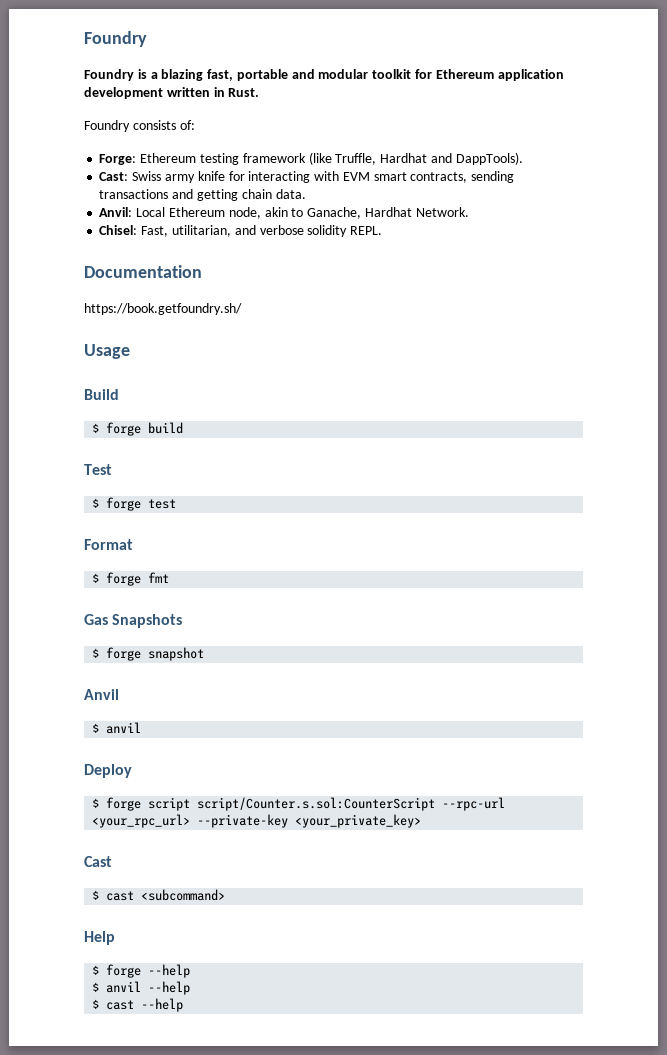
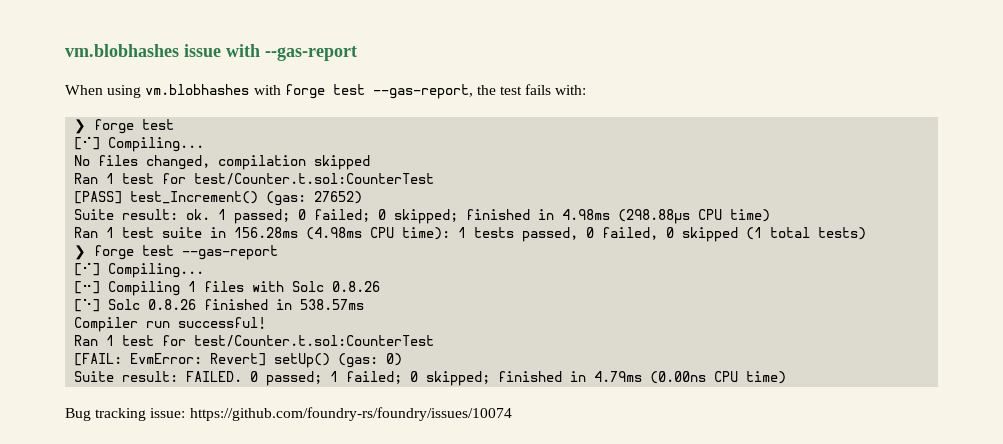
[84,31,147,47] [84,69,564,81] [84,87,260,99] [84,120,195,132] [99,152,523,165] [99,171,515,183] [99,189,306,201] [99,207,469,219] [99,225,383,237] [84,265,202,278] [84,303,242,315] [84,344,130,359] [84,389,119,400] [92,422,184,436] [84,464,112,475] [92,497,177,511] [84,539,133,550] [92,572,170,586] [84,614,183,628] [92,647,205,661] [84,689,119,700] [92,722,142,734] [84,764,132,778] [92,797,506,811] [92,814,422,828] [84,856,112,867] [92,889,226,901] [84,931,115,945] [92,964,191,978] [92,981,191,995] [92,998,184,1012] Foundry // Foundry is a blazing fast, portable and modular toolkit for Ethereum application development written in Rust. // Foundry consists of: // Forge: Ethereum testing framework (like Truffle, Hardhat and DappTools). // Cast: Swiss army knife for interacting with EVM smart contracts, sending transactions and getting chain data. // Anvil: Local Ethereum node, akin to Ganache, Hardhat Network. // Chisel: Fast, utilitarian, and verbose solidity REPL. // Documentation // https://book.getfoundry.sh/ // Usage // Build // $ forge build // Test // $ forge test // Format // $ forge fmt // Gas Snapshots // $ forge snapshot // Anvil // $ anvil // Deploy // $ forge script script/Counter.s.sol:CounterScript --rpc-url <your_rpc_url> --private-key <your_private_key> // Cast // $ cast <subcommand> // Help // $ forge --help // $ anvil --help // $ cast --help -> [65,44,357,61] [65,84,587,99] [74,119,175,134] [74,136,205,152] [74,155,371,170] [74,173,435,185] [74,191,363,206] [74,209,771,224] [74,227,867,242] [74,245,279,260] [74,262,205,278] [74,281,381,296] [74,298,365,312] [74,317,267,332] [74,335,435,347] [74,353,403,368] [74,371,787,386] [65,407,512,421] vm.blobhashes issue with --gas-report // When using vm.blobhashes with forge test --gas-report, the test fails with: // ❯ forge test // [⠊] Compiling... // No files changed, compilation skipped // Ran 1 test for test/Counter.t.sol:CounterTest // [PASS] test_Increment() (gas: 27652) // Suite result: ok. 1 passed; 0 failed; 0 skipped; finished in 4.98ms (298.88µs CPU time) // Ran 1 test suite in 156.28ms (4.98ms CPU time): 1 tests passed, 0 failed, 0 skipped (1 total tests) // ❯ forge test --gas-report // [⠊] Compiling... // [⠒] Compiling 1 files with Solc 0.8.26 // [⠑] Solc 0.8.26 finished in 538.57ms // Compiler run successful! // Ran 1 test for test/Counter.t.sol:CounterTest // [FAIL: EvmError: Revert] setUp() (gas: 0) // Suite result: FAILED. 0 passed; 1 failed; 0 skipped; finished in 4.79ms (0.00ns CPU time) // Bug tracking issue: https://github.com/foundry-rs/foundry/issues/10074

